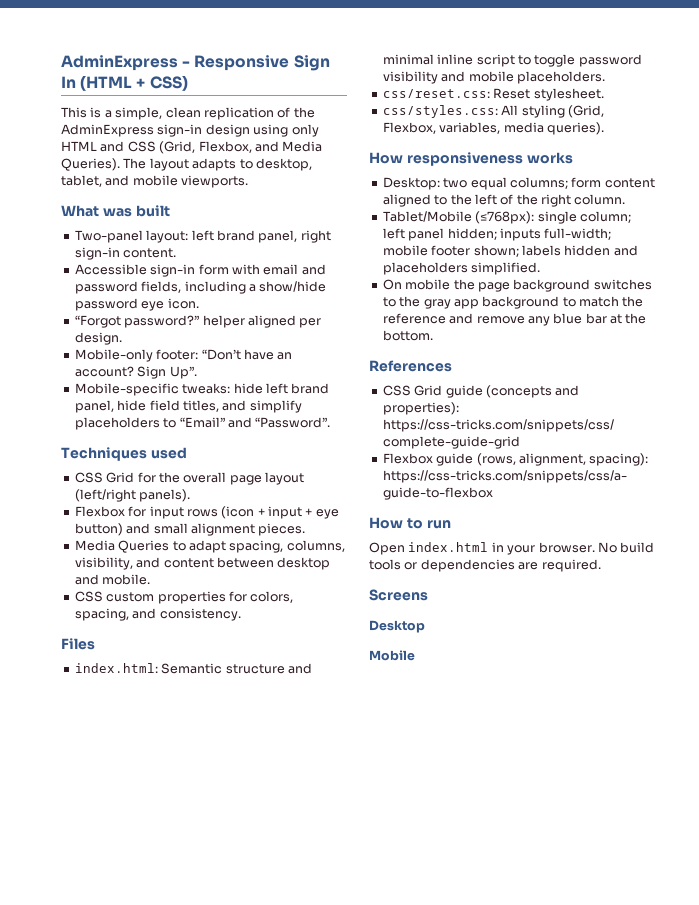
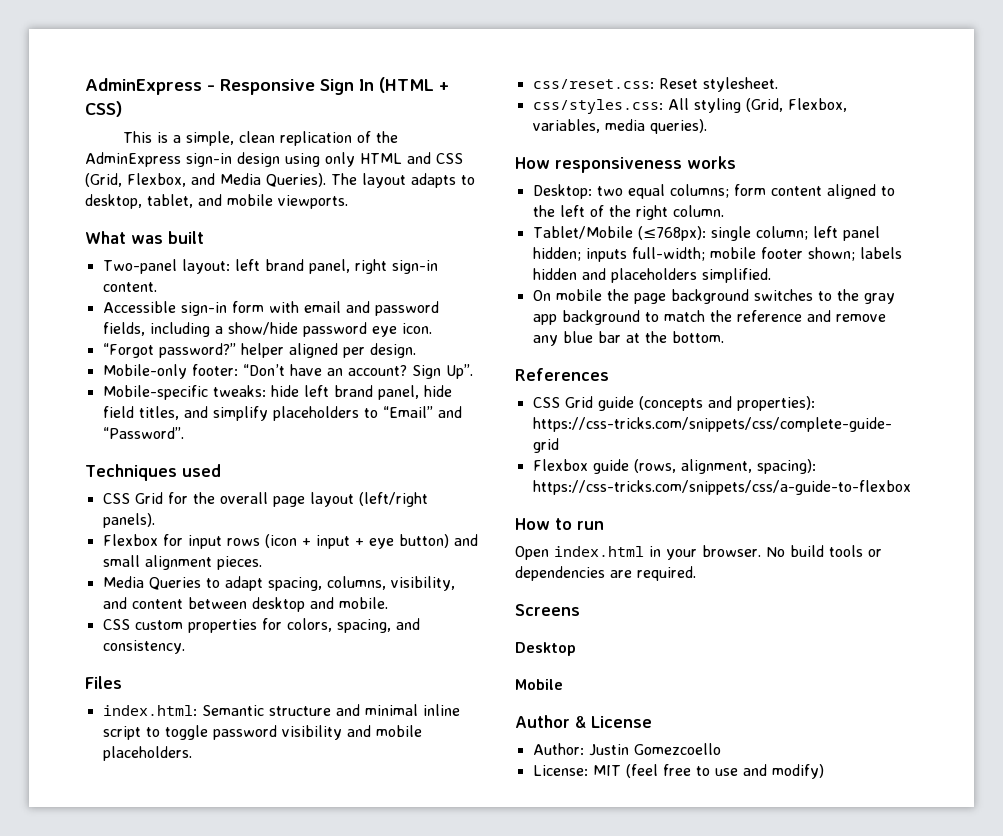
(415, 655) none -> [515,715,652,728] [532,743,721,756] [532,764,824,779] // Author & License // Author: Justin Gomezcoello // License: MIT (feel free to use and modify)

